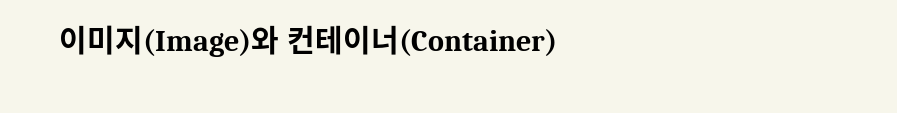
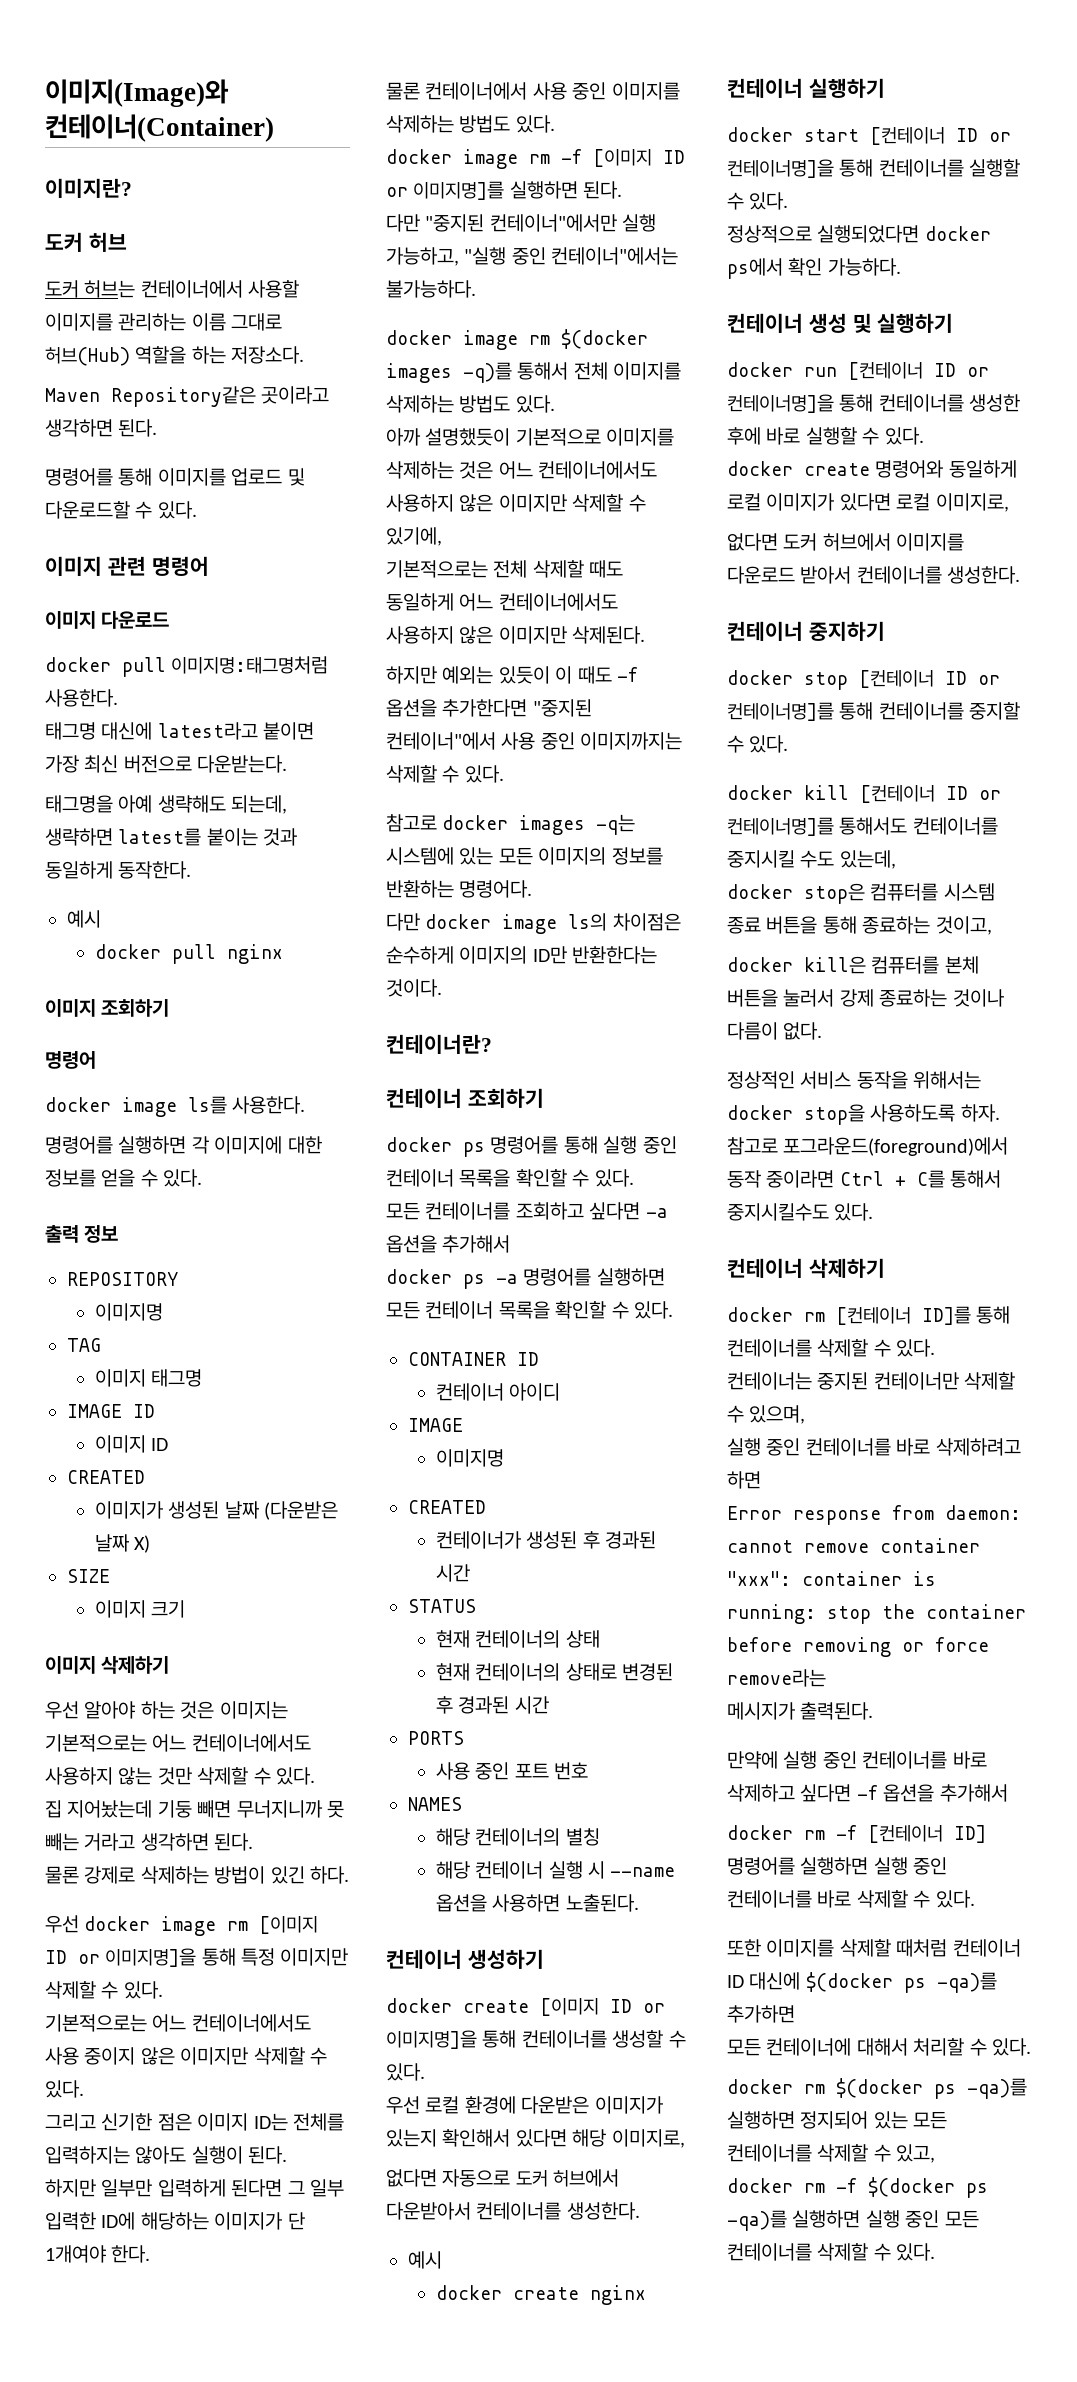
(558, 40) none -> [45,178,132,198] [45,232,127,252] [45,280,300,298] [45,313,283,331] [45,346,305,366] [45,386,330,407] [45,419,158,437] [45,468,305,486] [45,501,197,519] [45,556,209,576] [45,611,170,629] [45,656,329,677] [45,689,118,707] [45,722,315,740] [45,755,288,773] [45,795,288,814] [45,828,298,846] [45,861,192,879] [67,910,101,928] [94,944,283,964] [45,999,170,1017] [45,1051,96,1069] [45,1096,306,1117] [45,1136,322,1154] [45,1169,203,1187] [45,1225,119,1243] [67,1272,178,1286] [94,1303,163,1321] [67,1338,101,1352] [94,1369,203,1387] [67,1404,155,1418] [94,1435,169,1453] [67,1470,145,1484] [94,1501,339,1520] [94,1534,151,1553] [67,1569,110,1583] [94,1600,186,1618] [45,1656,170,1674] [45,1701,288,1719] [45,1734,311,1752] [45,1767,315,1785] [45,1800,344,1818] [45,1833,254,1851] [45,1866,349,1884] [45,1915,319,1936] [45,1948,349,1967] [45,1981,163,1999] [45,2014,311,2032] [45,2047,327,2065] [45,2080,84,2098] [45,2113,344,2131] [45,2146,288,2164] [45,2179,344,2197] [45,2212,305,2230] [45,2245,151,2263] [386,82,680,100] [386,115,555,133] [386,149,685,169] [386,181,622,200] [386,214,657,232] [386,247,679,266] [386,280,476,298] [386,329,648,350] [386,362,682,383] [386,395,555,413] [386,428,675,446] [386,461,658,479] [386,494,646,512] [386,527,442,546] [386,560,624,578] [386,593,618,611] [386,626,646,644] [386,666,638,684] [386,699,592,717] [386,732,683,750] [386,765,504,783] [386,814,636,835] [386,847,663,865] [386,880,533,898] [386,913,681,934] [386,946,658,964] [386,979,442,997] [386,1034,492,1054] [386,1088,544,1108] [386,1136,677,1157] [386,1169,634,1187] [386,1202,668,1220] [386,1235,511,1253] [386,1268,665,1289] [386,1301,673,1319] [408,1352,539,1366] [435,1383,561,1401] [408,1418,463,1432] [435,1449,504,1467] [408,1500,486,1514] [435,1531,657,1549] [435,1564,470,1582] [408,1599,476,1613] [435,1630,600,1648] [435,1663,674,1681] [435,1696,549,1714] [408,1731,464,1745] [435,1762,589,1780] [408,1797,462,1811] [435,1828,600,1846] [435,1861,676,1879] [435,1894,639,1912] [386,1949,544,1969] [386,1998,665,2016] [386,2030,686,2049] [386,2063,425,2081] [386,2096,663,2114] [386,2129,685,2148] [386,2169,619,2187] [386,2202,640,2220] [408,2251,442,2269] [435,2285,646,2305] [727,78,885,98] [727,127,1011,145] [727,159,1021,178] [727,192,789,210] [727,225,991,243] [727,258,901,279] [727,313,954,333] [727,362,989,380] [727,394,1021,413] [727,427,924,445] [727,460,1017,478] [727,493,1009,512] [727,533,965,551] [727,566,1021,584] [727,621,885,641] [727,670,1000,690] [727,702,1021,721] [727,735,789,753] [727,785,1001,803] [727,817,998,836] [727,850,896,869] [727,883,995,904] [727,916,992,935] [727,956,979,974] [727,989,1004,1007] [727,1022,823,1040] [727,1071,982,1089] [727,1104,1000,1125] [727,1137,1009,1156] [727,1170,1002,1188] [727,1203,874,1221] [727,1258,885,1278] [727,1306,1011,1325] [727,1339,936,1357] [727,1372,1016,1390] [727,1405,806,1424] [727,1438,1021,1456] [727,1471,761,1489] [727,1505,1021,1525] [727,1538,980,1553] [727,1571,936,1586] [727,1604,1026,1624] [727,1637,989,1657] [727,1669,826,1687] [727,1702,874,1720] [727,1751,987,1769] [727,1784,1008,1802] [727,1825,986,1843] [727,1857,948,1875] [727,1890,975,1908] [727,1939,1021,1957] [727,1972,997,1993] [727,2005,795,2023] [727,2038,1031,2056] [727,2078,1027,2099] [727,2111,948,2129] [727,2144,936,2163] [727,2177,988,2198] [727,2210,979,2231] [727,2243,936,2261] // 이미지란? // 도커 허브 // 도커 허브는 컨테이너에서 사용할 이미지를 관리하는 이름 그대로 허브(Hub) 역할을 하는 저장소다. // Maven Repository같은 곳이라고 생각하면 된다. // 명령어를 통해 이미지를 업로드 및 다운로드할 수 있다. // 이미지 관련 명령어 // 이미지 다운로드 // docker pull 이미지명:태그명처럼 사용한다. // 태그명 대신에 latest라고 붙이면 가장 최신 버전으로 다운받는다. // 태그명을 아예 생략해도 되는데, 생략하면 latest를 붙이는 것과 동일하게 동작한다. // 예시 // docker pull nginx // 이미지 조회하기 // 명령어 // docker image ls를 사용한다. // 명령어를 실행하면 각 이미지에 대한 정보를 얻을 수 있다. // 출력 정보 // REPOSITORY // 이미지명 // TAG // 이미지 태그명 // IMAGE ID // 이미지 ID // CREATED // 이미지가 생성된 날짜 (다운받은 날짜 X) // SIZE // 이미지 크기 // 이미지 삭제하기 // 우선 알아야 하는 것은 이미지는 기본적으로는 어느 컨테이너에서도 사용하지 않는 것만 삭제할 수 있다. // 집 지어놨는데 기둥 빼면 무너지니까 못 빼는 거라고 생각하면 된다. // 물론 강제로 삭제하는 방법이 있긴 하다. // 우선 docker image rm [이미지 ID or 이미지명]을 통해 특정 이미지만 삭제할 수 있다. // 기본적으로는 어느 컨테이너에서도 사용 중이지 않은 이미지만 삭제할 수 있다. // 그리고 신기한 점은 이미지 ID는 전체를 입력하지는 않아도 실행이 된다. // 하지만 일부만 입력하게 된다면 그 일부 입력한 ID에 해당하는 이미지가 단 1개여야 한다. // 물론 컨테이너에서 사용 중인 이미지를 삭제하는 방법도 있다. // docker image rm -f [이미지 ID or 이미지명]를 실행하면 된다. // 다만 "중지된 컨테이너"에서만 실행 가능하고, "실행 중인 컨테이너"에서는 불가능하다. // docker image rm $(docker images -q)를 통해서 전체 이미지를 삭제하는 방법도 있다. // 아까 설명했듯이 기본적으로 이미지를 삭제하는 것은 어느 컨테이너에서도 사용하지 않은 이미지만 삭제할 수 있기에, // 기본적으로는 전체 삭제할 때도 동일하게 어느 컨테이너에서도 사용하지 않은 이미지만 삭제된다. // 하지만 예외는 있듯이 이 때도 -f 옵션을 추가한다면 "중지된 컨테이너"에서 사용 중인 이미지까지는 삭제할 수 있다. // 참고로 docker images -q는 시스템에 있는 모든 이미지의 정보를 반환하는 명령어다. // 다만 docker image ls의 차이점은 순수하게 이미지의 ID만 반환한다는 것이다. // 컨테이너란? // 컨테이너 조회하기 // docker ps 명령어를 통해 실행 중인 컨테이너 목록을 확인할 수 있다. // 모든 컨테이너를 조회하고 싶다면 -a 옵션을 추가해서 // docker ps -a 명령어를 실행하면 모든 컨테이너 목록을 확인할 수 있다. // CONTAINER ID // 컨테이너 아이디 // IMAGE // 이미지명 // CREATED // 컨테이너가 생성된 후 경과된 시간 // STATUS // 현재 컨테이너의 상태 // 현재 컨테이너의 상태로 변경된 후 경과된 시간 // PORTS // 사용 중인 포트 번호 // NAMES // 해당 컨테이너의 별칭 // 해당 컨테이너 실행 시 --name 옵션을 사용하면 노출된다. // 컨테이너 생성하기 // docker create [이미지 ID or 이미지명]을 통해 컨테이너를 생성할 수 있다. // 우선 로컬 환경에 다운받은 이미지가 있는지 확인해서 있다면 해당 이미지로, // 없다면 자동으로 도커 허브에서 다운받아서 컨테이너를 생성한다. // 예시 // docker create nginx // 컨테이너 실행하기 // docker start [컨테이너 ID or 컨테이너명]을 통해 컨테이너를 실행할 수 있다. // 정상적으로 실행되었다면 docker ps에서 확인 가능하다. // 컨테이너 생성 및 실행하기 // docker run [컨테이너 ID or 컨테이너명]을 통해 컨테이너를 생성한 후에 바로 실행할 수 있다. // docker create 명령어와 동일하게 로컬 이미지가 있다면 로컬 이미지로, // 없다면 도커 허브에서 이미지를 다운로드 받아서 컨테이너를 생성한다. // 컨테이너 중지하기 // docker stop [컨테이너 ID or 컨테이너명]를 통해 컨테이너를 중지할 수 있다. // docker kill [컨테이너 ID or 컨테이너명]를 통해서도 컨테이너를 중지시킬 수도 있는데, // docker stop은 컴퓨터를 시스템 종료 버튼을 통해 종료하는 것이고, // docker kill은 컴퓨터를 본체 버튼을 눌러서 강제 종료하는 것이나 다름이 없다. // 정상적인 서비스 동작을 위해서는 docker stop을 사용하도록 하자. 참고로 포그라운드(foreground)에서 동작 중이라면 Ctrl + C를 통해서 중지시킬수도 있다. // 컨테이너 삭제하기 // docker rm [컨테이너 ID]를 통해 컨테이너를 삭제할 수 있다. // 컨테이너는 중지된 컨테이너만 삭제할 수 있으며, // 실행 중인 컨테이너를 바로 삭제하려고 하면 // Error response from daemon: cannot remove container "xxx": container is running: stop the container before removing or force remove라는 // 메시지가 출력된다. // 만약에 실행 중인 컨테이너를 바로 삭제하고 싶다면 -f 옵션을 추가해서 // docker rm -f [컨테이너 ID] 명령어를 실행하면 실행 중인 컨테이너를 바로 삭제할 수 있다. // 또한 이미지를 삭제할 때처럼 컨테이너 ID 대신에 $(docker ps -qa)를 추가하면 // 모든 컨테이너에 대해서 처리할 수 있다. // docker rm $(docker ps -qa)를 실행하면 정지되어 있는 모든 컨테이너를 삭제할 수 있고, // docker rm -f $(docker ps -qa)를 실행하면 실행 중인 모든 컨테이너를 삭제할 수 있다.

